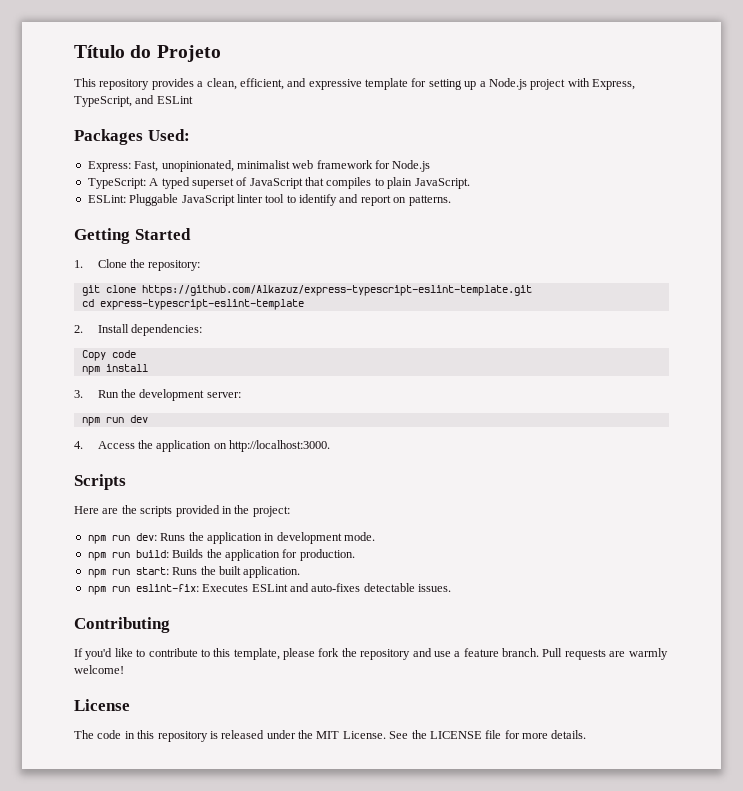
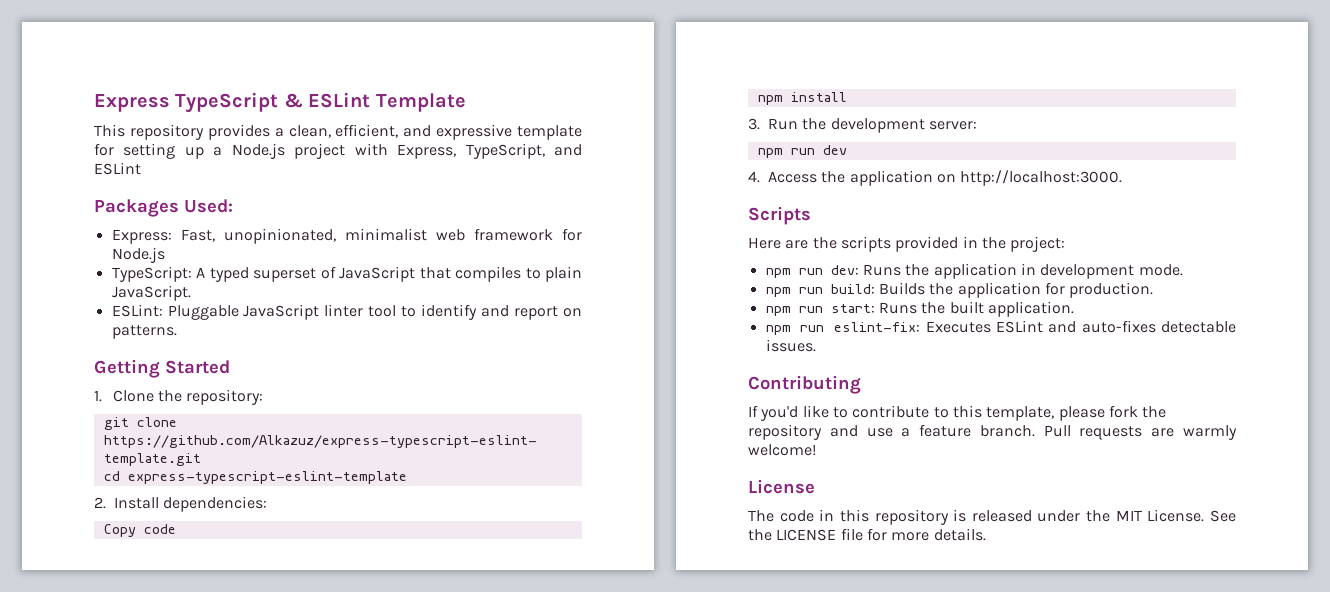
[74,45,221,62] Título do Projeto -> [94,92,466,113] Express TypeScript & ESLint Template

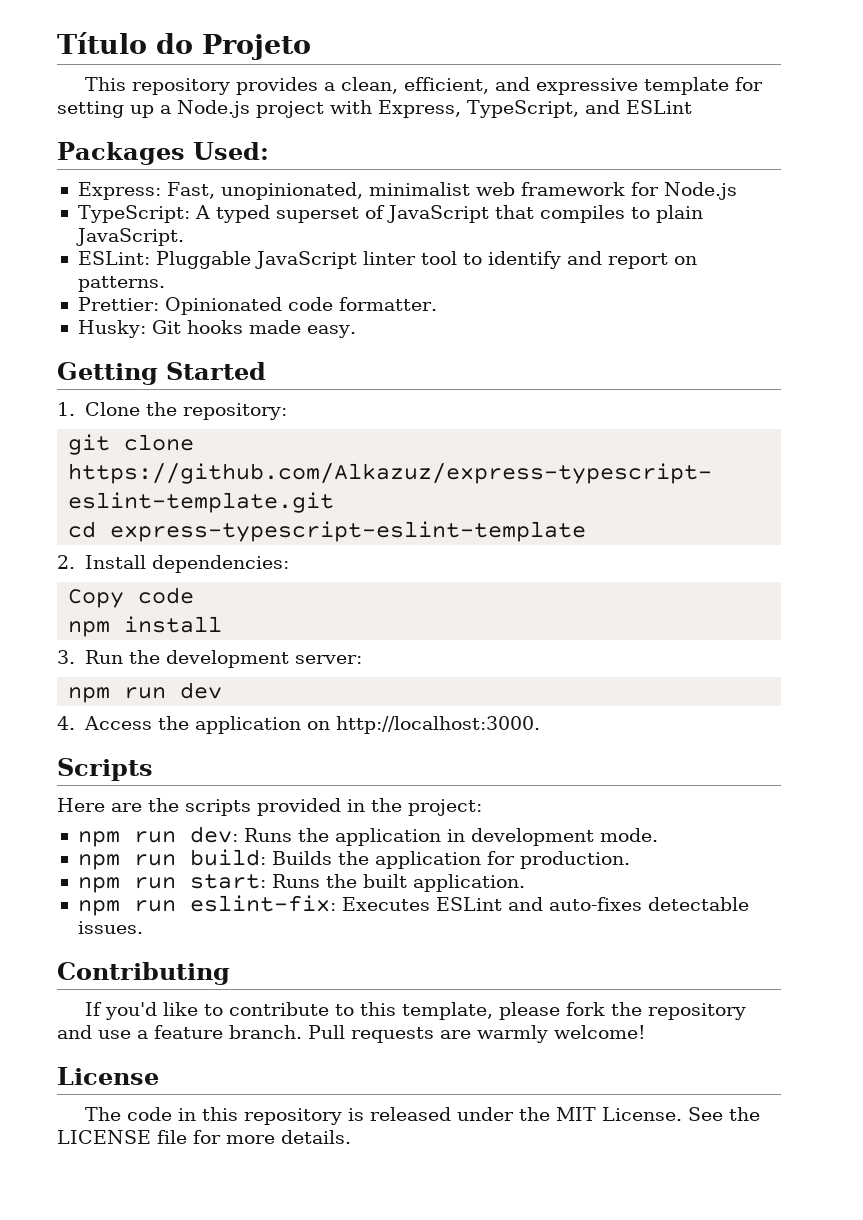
[94,92,466,113] Express TypeScript & ESLint Template -> [57,32,311,60] Título do Projeto
(177, 332) none -> [77,297,437,315] [77,320,356,338] // Prettier: Opinionated code formatter. // Husky: Git hooks made easy.

